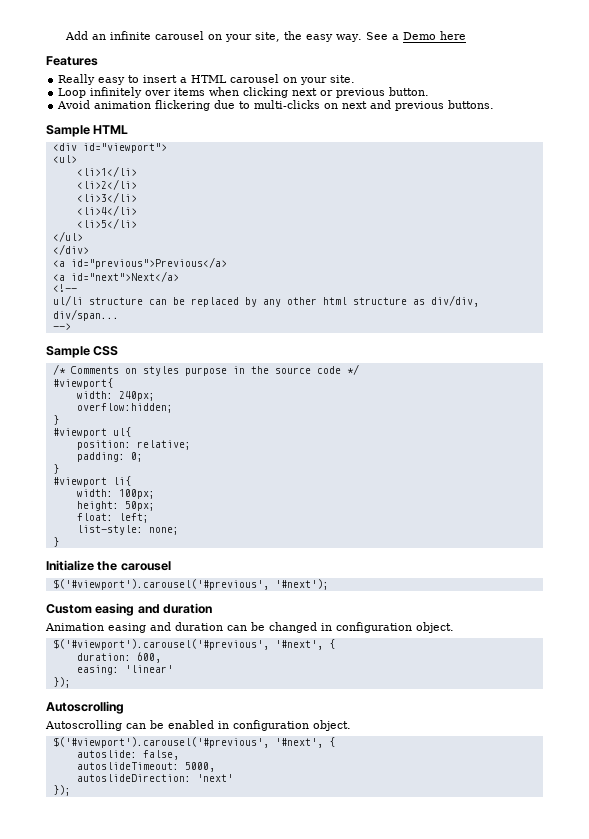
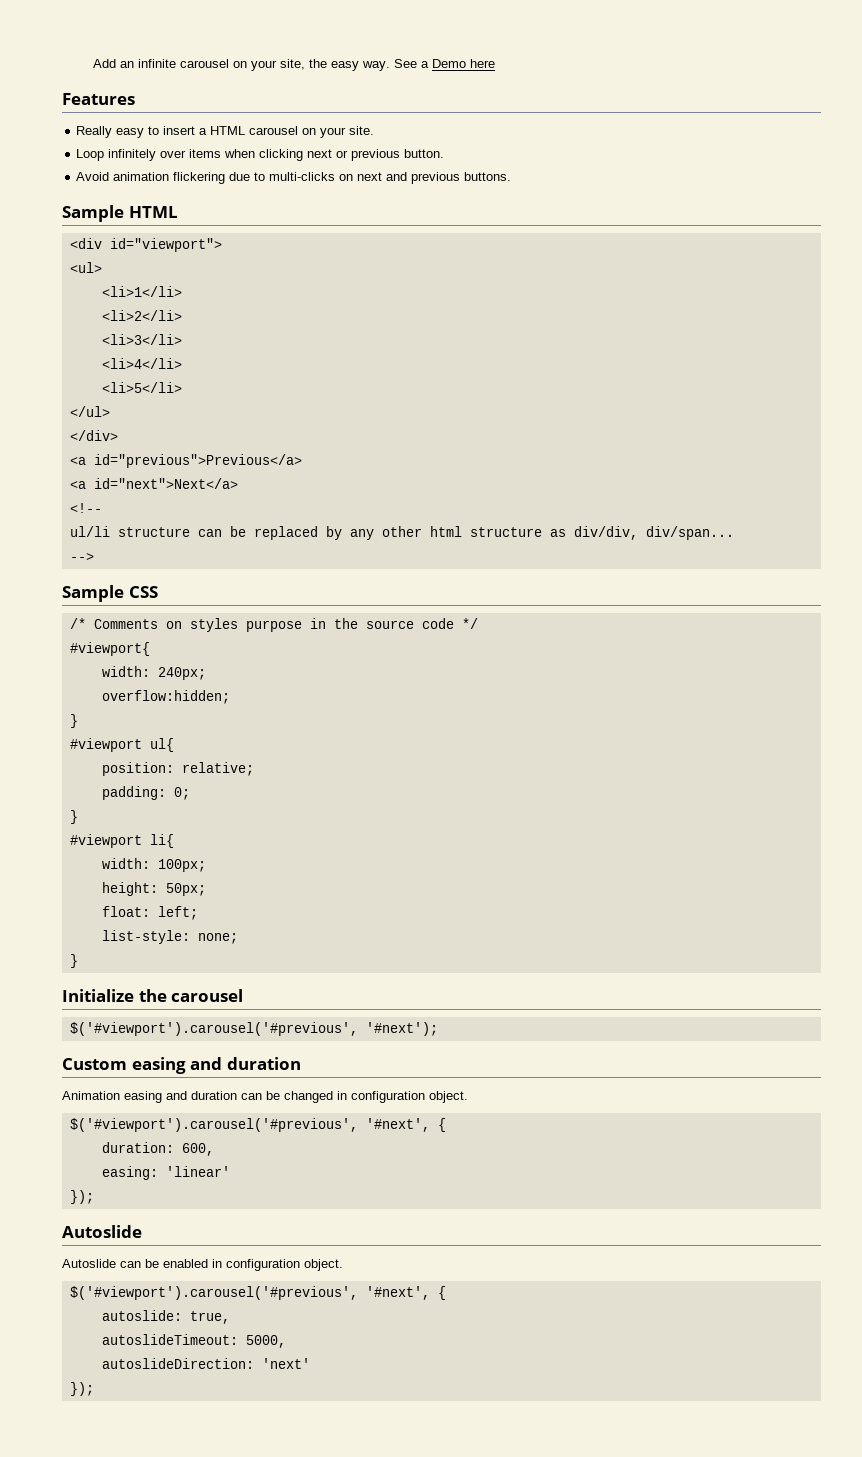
[46,701,124,714] [45,720,122,731] Autoscrolling // Autoscrolling -> [62,1225,142,1238] [62,1259,116,1268] Autoslide // Autoslide
[142,750,179,760] false, -> [189,1311,230,1324] true,

